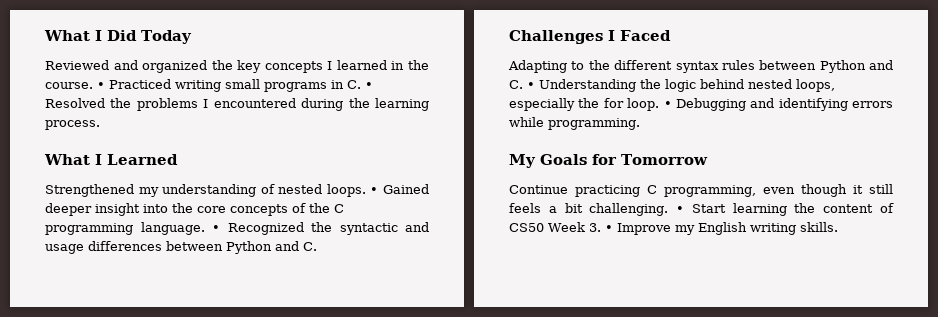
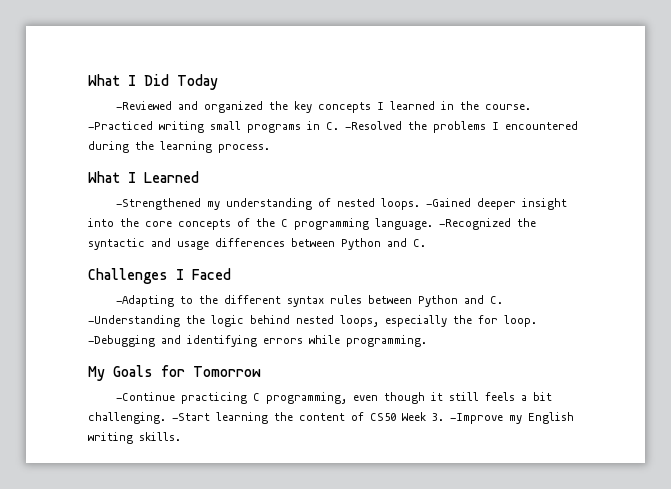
[45,60,109,70] Reviewed -> [115,101,172,110] -Reviewed
[97,79,171,89] • Practiced -> [88,121,153,130] -Practiced
[365,82,373,89] [45,98,105,108] • Resolved -> [345,121,402,130] -Resolved
[45,184,134,197] Strengthened -> [115,198,201,210] -Strengthened
[370,184,429,194] • Gained -> [425,198,471,207] -Gained
[212,222,304,235] • Recognized -> [439,218,511,230] -Recognized
[508,60,567,73] Adapting -> [115,295,174,307] -Adapting
[527,79,636,92] • Understanding -> [88,315,180,327] -Understanding
[663,98,746,111] • Debugging -> [88,335,155,347] -Debugging
[509,185,568,194] Continue -> [115,392,175,401] -Continue
[676,204,726,213] • Start -> [172,413,210,421] -Start
[604,223,671,235] • Improve -> [450,413,503,424] -Improve

